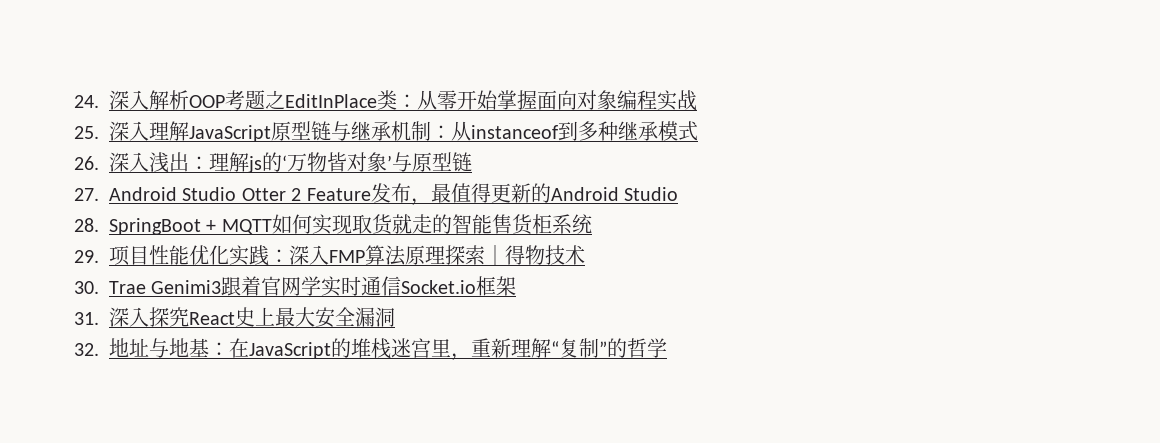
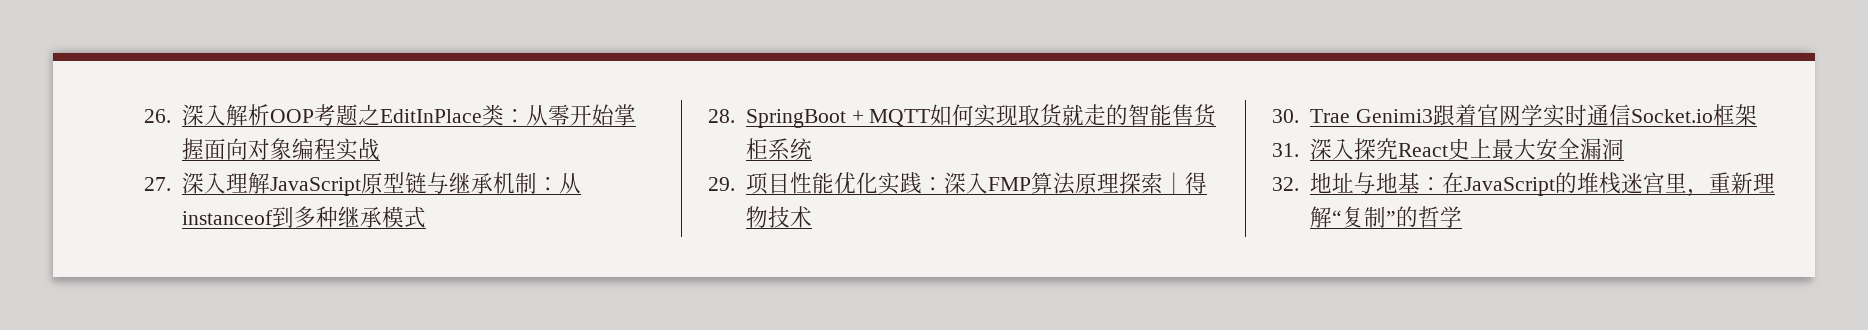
[74,95,99,108] 24. -> [144,109,171,123] 26.
[74,126,99,139] 25. -> [144,177,171,191] 27.
[74,152,472,173] [74,183,678,206] // 26.深入浅出：理解js的‘万物皆对象’与原型链 // 27. Android Studio Otter 2 Feature发布，最值得更新的Android Studio -> (426, 217) none

